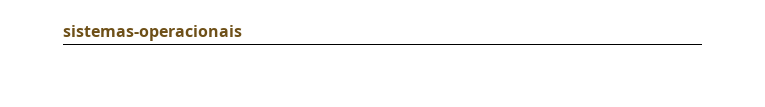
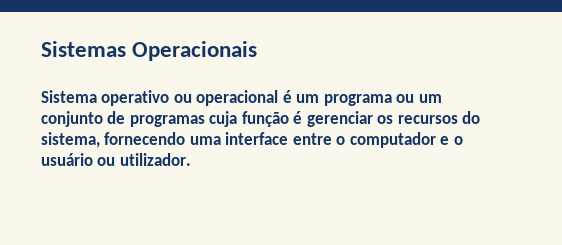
[63,25,242,41] sistemas-operacionais -> [41,41,258,61] [41,90,442,106] [41,111,481,127] [41,132,463,148] [41,153,191,166] Sistemas Operacionais // Sistema operativo ou operacional é um programa ou um conjunto de programas cuja função é gerenciar os recursos do sistema, fornecendo uma interface entre o computador e o usuário ou utilizador.

